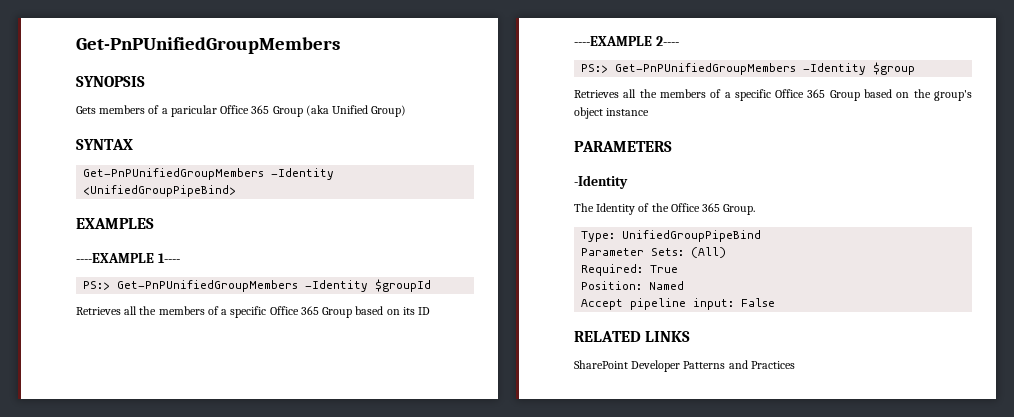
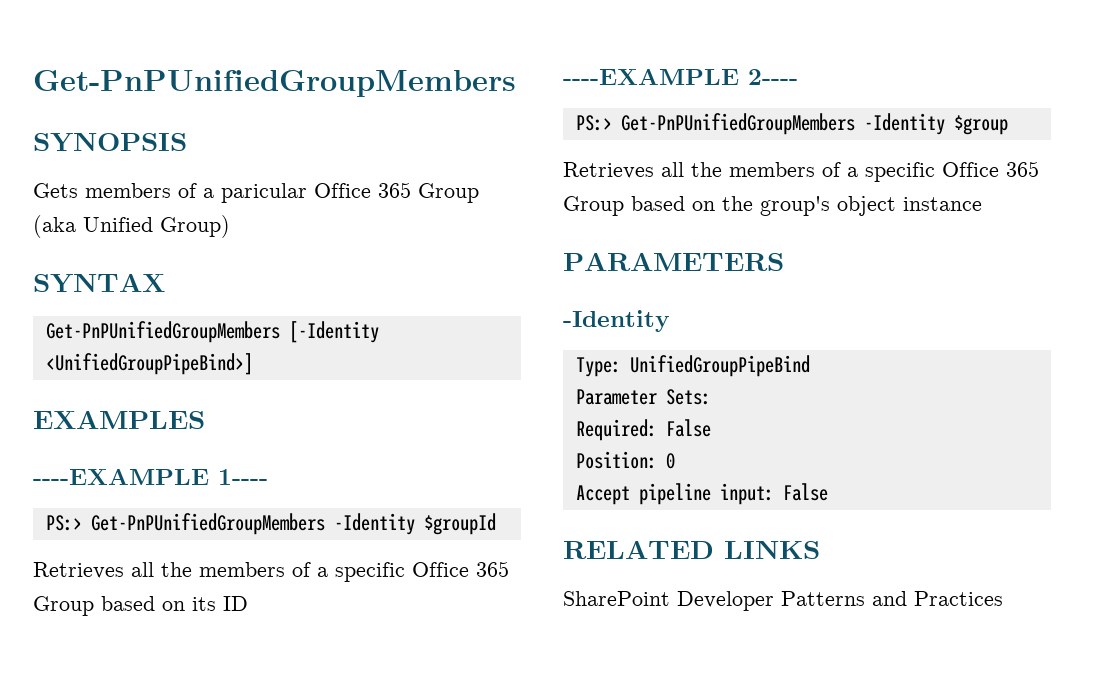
[271,168,335,180] [83,185,237,197] -Identity <UnifiedGroupPipeBind> -> [288,321,379,343] [45,353,253,375] [-Identity <UnifiedGroupPipeBind>]
[574,203,756,215] // The Identity of the Office 365 Group. -> (670, 321) none
[691,247,727,258] (All) -> (711, 397) none
[650,265,679,273] True -> [665,419,711,437] False
[649,281,685,290] Named -> [665,453,675,469] 0

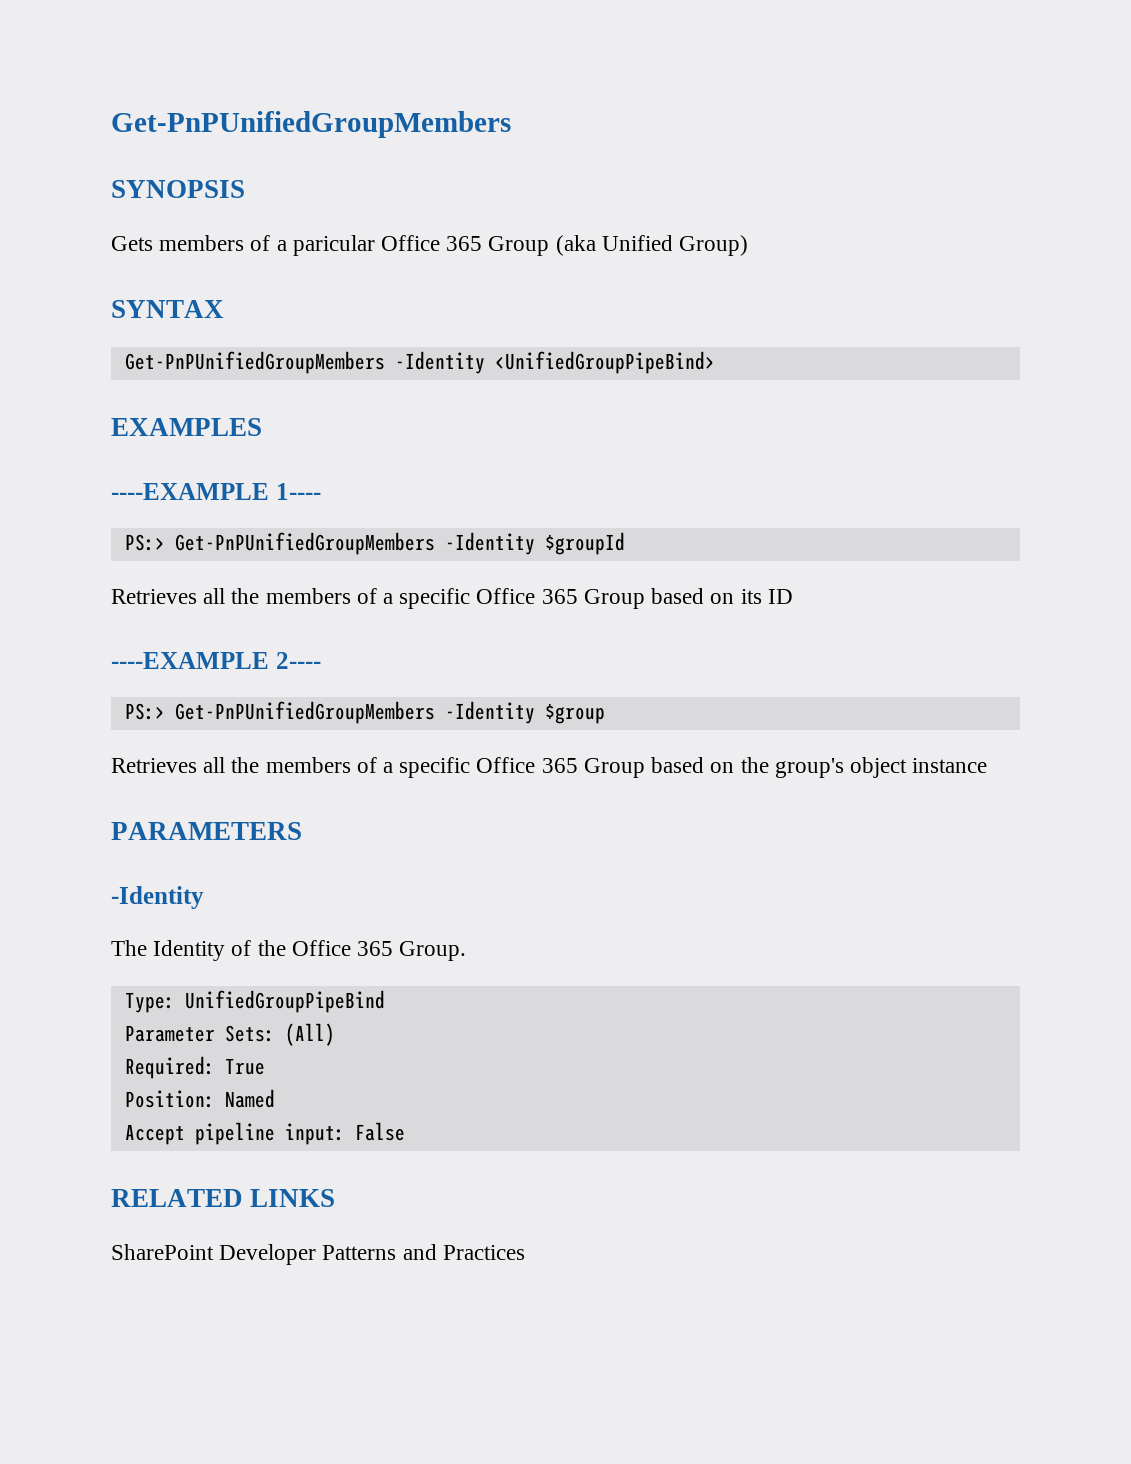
[288,321,379,343] [45,353,253,375] [-Identity <UnifiedGroupPipeBind>] -> [394,351,715,374] -Identity <UnifiedGroupPipeBind>
(670, 321) none -> [111,940,467,961] // The Identity of the Office 365 Group.
(711, 397) none -> [284,1023,335,1046] (All)
[665,419,711,437] False -> [224,1058,265,1075] True
[665,453,675,469] 0 -> [224,1089,275,1108] Named

